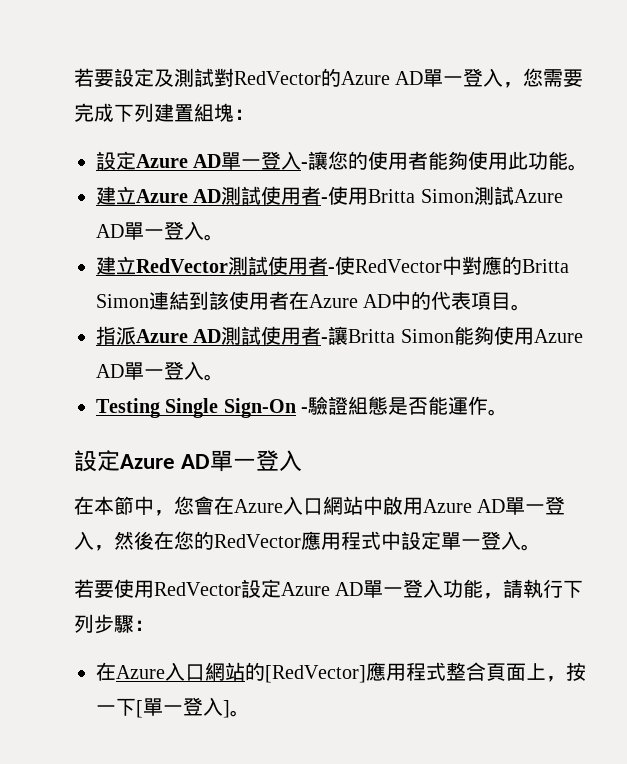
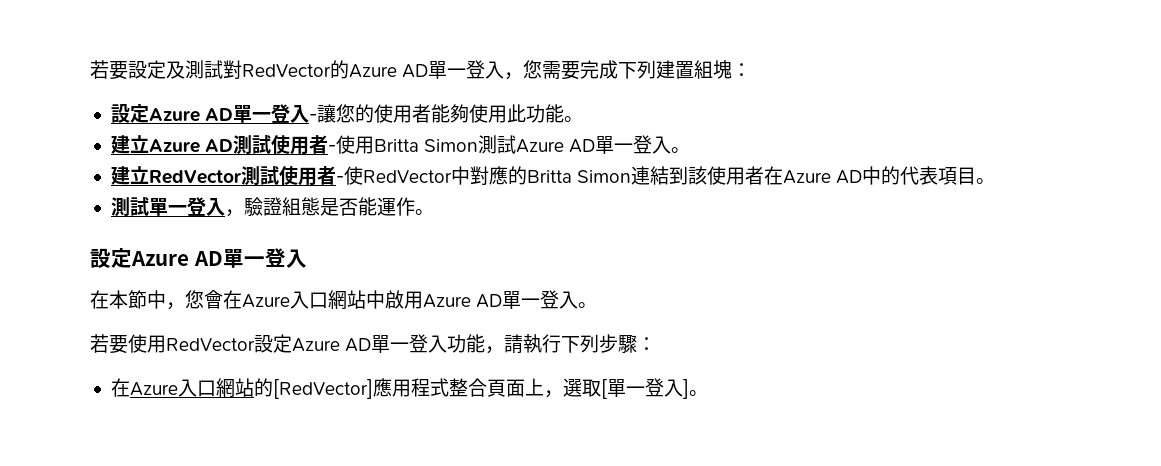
[96,326,583,345] [96,361,224,381] [96,398,309,418] 指派Azure AD測試使用者-讓Britta Simon能夠使用Azure AD單一登入。 // Testing Single Sign-On - -> [110,197,244,217] 測試單一登入，
[94,531,521,551] ，然後在您的RedVector應用程式中設定單一登入 -> (579, 300) none
[566,662,586,681] [96,698,136,716] 按一下 -> [562,378,601,397] 選取

